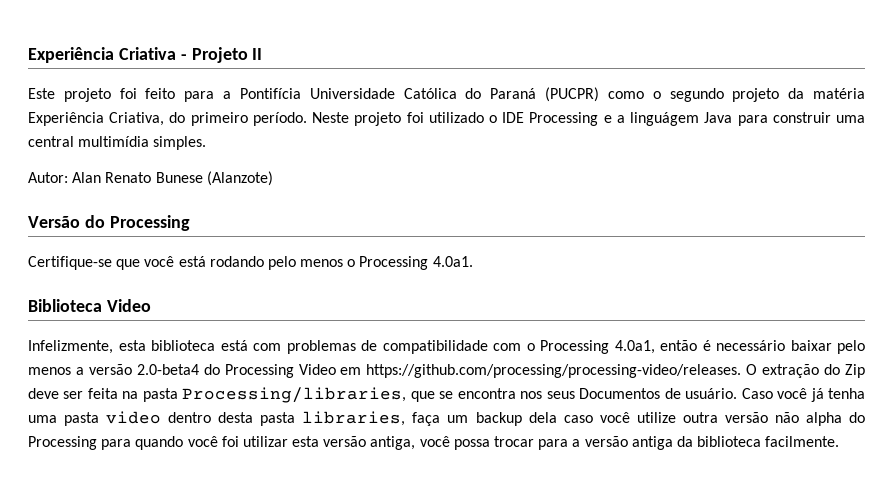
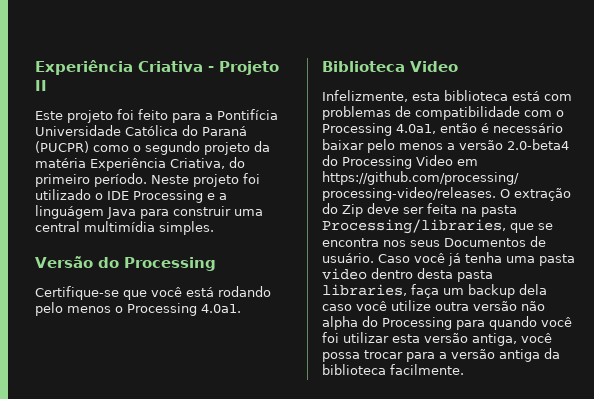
[28,171,273,186] // Autor: Alan Renato Bunese (Alanzote) -> (214, 228) none

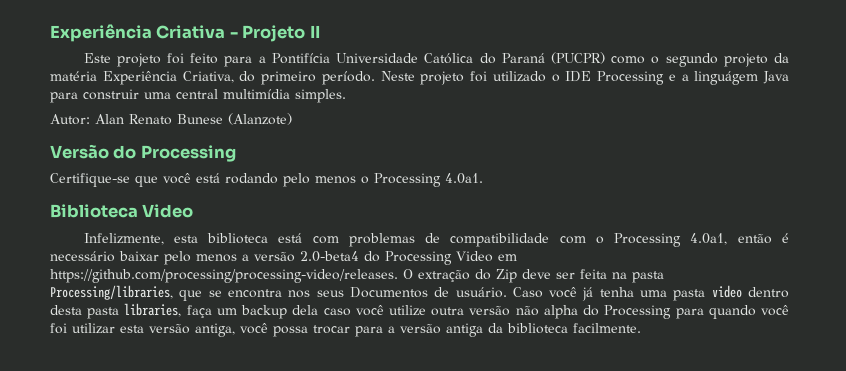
(214, 228) none -> [50,113,292,125] // Autor: Alan Renato Bunese (Alanzote)

